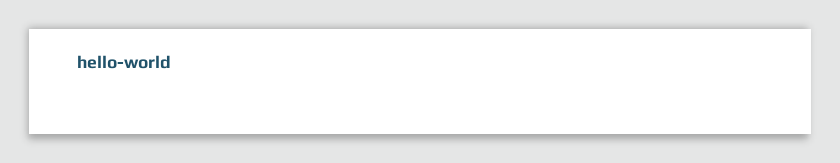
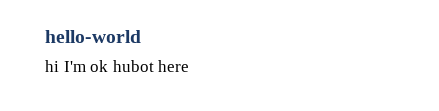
(171, 62) none -> [45,60,190,72] // hi I'm ok hubot here

